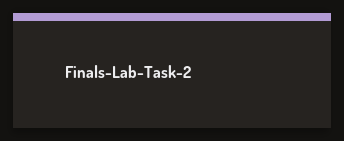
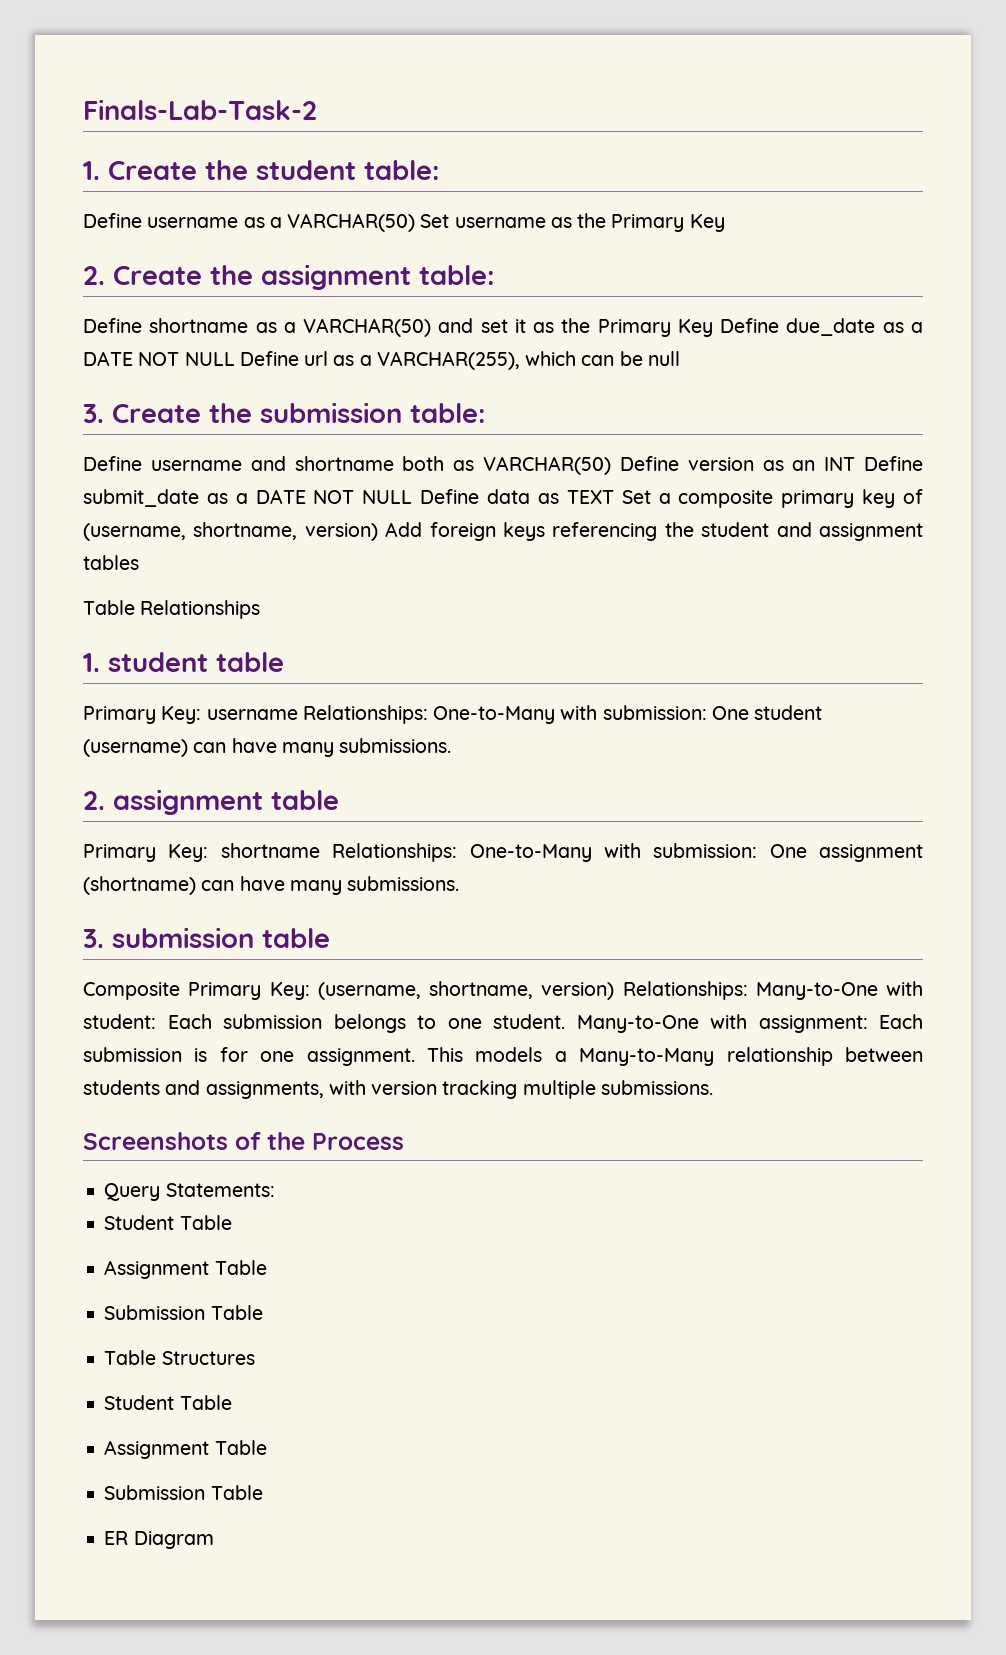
(191, 71) none -> [83,160,440,180] [83,213,725,232] [83,264,495,290] [83,318,923,337] [83,351,680,370] [83,402,486,423] [83,456,924,475] [83,489,924,508] [83,522,923,541] [83,555,139,570] [83,600,261,619] [83,652,284,672] [83,705,823,724] [83,738,452,757] [83,789,339,815] [83,843,923,862] [83,876,460,895] [83,927,330,948] [83,981,923,1000] [83,1014,923,1033] [83,1047,923,1066] [83,1080,713,1099] [83,1132,404,1150] [104,1183,275,1201] [104,1215,232,1230] [104,1260,267,1279] [104,1305,263,1320] [104,1350,255,1365] [104,1395,232,1410] [104,1440,267,1459] [104,1485,263,1500] [104,1531,214,1549] // 1. Create the student table: // Define username as a VARCHAR(50) Set username as the Primary Key // 2. Create the assignment table: // Define shortname as a VARCHAR(50) and set it as the Primary Key Define due_date as a DATE NOT NULL Define url as a VARCHAR(255), which can be null // 3. Create the submission table: // Define username and shortname both as VARCHAR(50) Define version as an INT Define submit_date as a DATE NOT NULL Define data as TEXT Set a composite primary key of (username, shortname, version) Add foreign keys referencing the student and assignment tables // Table Relationships // 1. student table // Primary Key: username Relationships: One-to-Many with submission: One student (username) can have many submissions. // 2. assignment table // Primary Key: shortname Relationships: One-to-Many with submission: One assignment (shortname) can have many submissions. // 3. submission table // Composite Primary Key: (username, shortname, version) Relationships: Many-to-One with student: Each submission belongs to one student. Many-to-One with assignment: Each submission is for one assignment. This models a Many-to-Many relationship between students and assignments, with version tracking multiple submissions. // Screenshots of the Process // Query Statements: // Student Table // Assignment Table // Submission Table // Table Structures // Student Table // Assignment Table // Submission Table // ER Diagram

